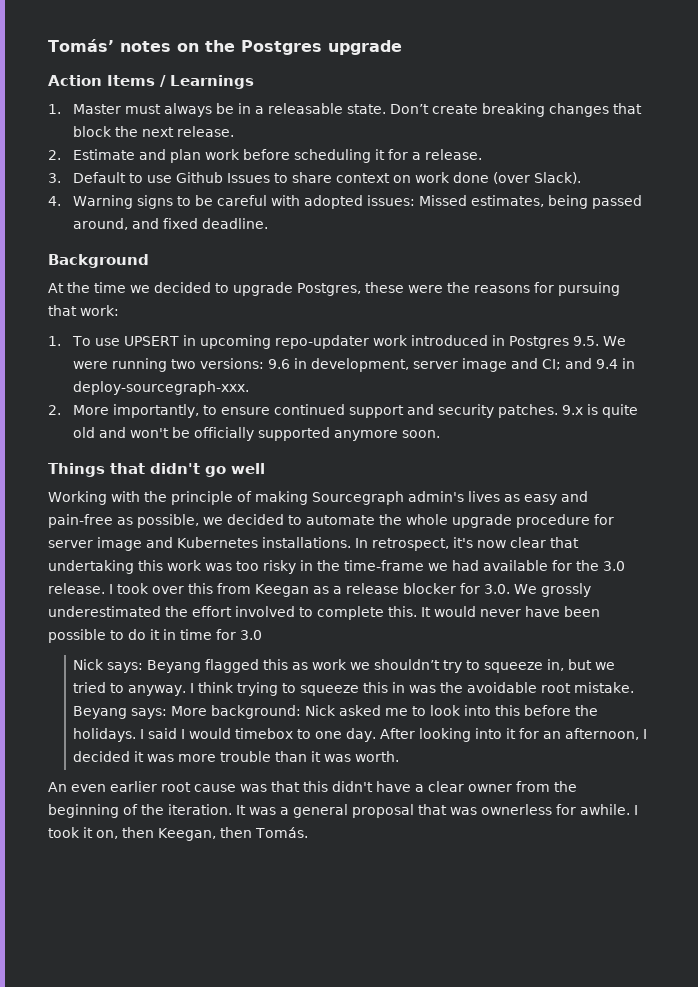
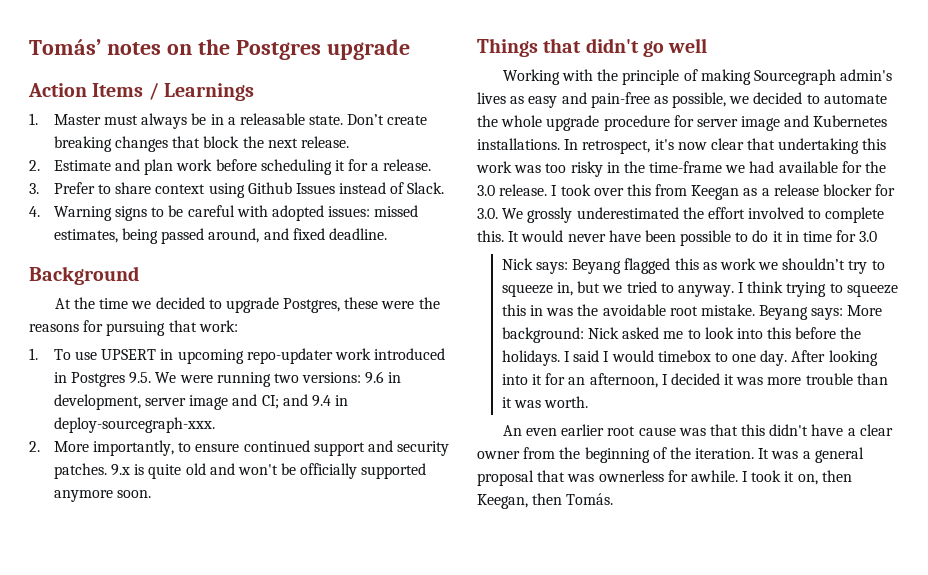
[73,172,582,184] Default to use Github Issues to share context on work done (over Slack). -> [53,182,445,198] Prefer to share context using Github Issues instead of Slack.
[419,195,468,206] Missed -> [374,205,419,217] missed

